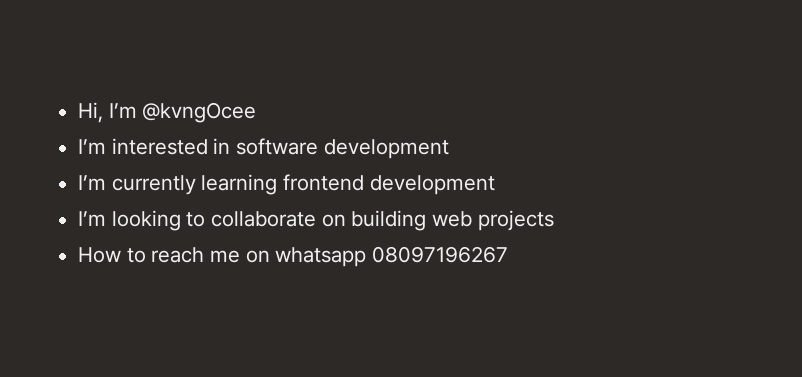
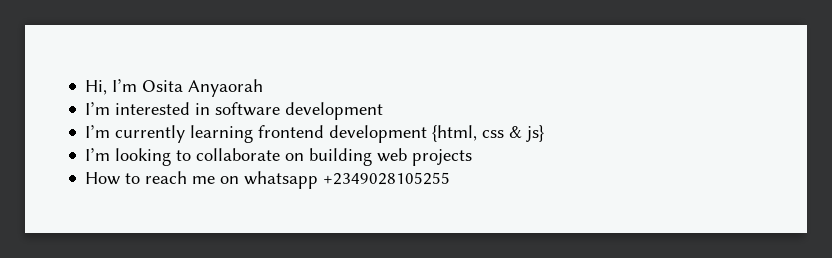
[142,102,257,123] @kvngOcee -> [142,79,264,97] Osita Anyaorah
(495, 185) none -> [432,125,545,142] {html, css & js}
[372,246,509,263] 08097196267 -> [323,172,451,185] +2349028105255

